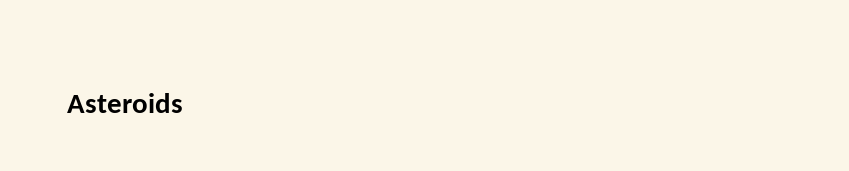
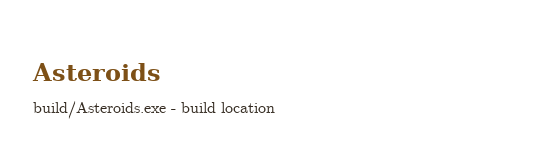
(183, 103) none -> [33,101,275,119] // build/Asteroids.exe - build location

